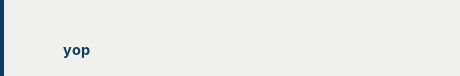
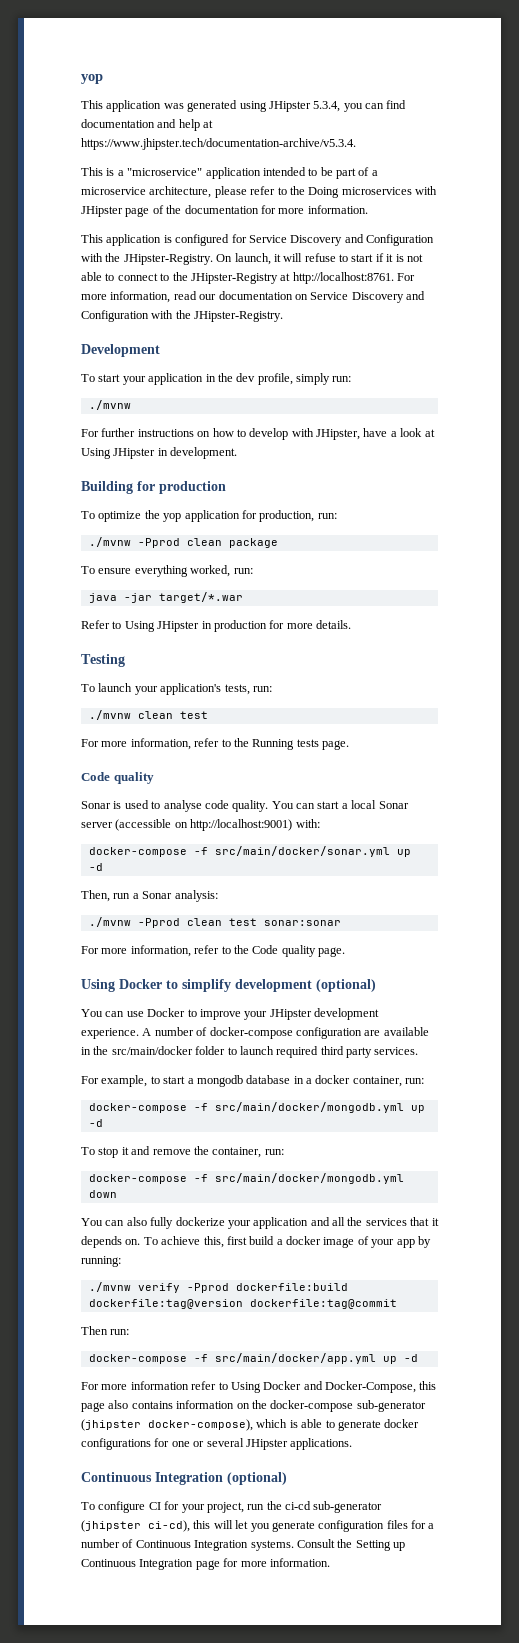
[63,47,90,58] yop -> [81,74,103,84] [81,100,407,112] [81,119,214,131] [81,138,356,150] [81,167,378,179] [81,186,437,198] [81,205,368,217] [81,234,434,246] [81,253,423,265] [81,272,415,284] [81,291,425,303] [81,310,284,322] [81,344,160,357] [81,373,352,385] [88,400,131,410] [81,428,435,440] [81,447,238,459] [81,481,226,494] [81,510,337,522] [88,537,278,548] [81,565,253,577] [88,592,243,603] [81,620,351,632] [81,654,125,667] [81,683,272,695] [88,710,208,720] [81,738,349,750] [81,772,154,784] [81,800,409,812] [81,819,320,831] [88,846,411,857] [88,863,103,871] [81,890,218,902] [88,917,341,928] [81,945,345,957] [81,979,376,992] [81,1008,379,1020] [81,1027,429,1039] [81,1046,419,1058] [81,1075,425,1087] [88,1102,425,1113] [88,1119,103,1127] [81,1146,284,1158] [88,1173,404,1184] [88,1190,117,1198] [81,1217,439,1229] [81,1236,431,1248] [81,1256,121,1267] [88,1282,348,1293] [88,1299,397,1309] [81,1326,130,1335] [88,1353,418,1364] [81,1381,437,1393] [81,1400,426,1412] [81,1419,420,1431] [81,1438,353,1450] [81,1472,287,1485] [81,1501,383,1513] [81,1520,435,1532] [81,1539,405,1551] [81,1558,330,1570] yop // This application was generated using JHipster 5.3.4, you can find documentation and help at https://www.jhipster.tech/documentation-archive/v5.3.4. // This is a "microservice" application intended to be part of a microservice architecture, please refer to the Doing microservices with JHipster page of the documentation for more information. // This application is configured for Service Discovery and Configuration with the JHipster-Registry. On launch, it will refuse to start if it is not able to connect to the JHipster-Registry at http://localhost:8761. For more information, read our documentation on Service Discovery and Configuration with the JHipster-Registry. // Development // To start your application in the dev profile, simply run: // ./mvnw // For further instructions on how to develop with JHipster, have a look at Using JHipster in development. // Building for production // To optimize the yop application for production, run: // ./mvnw -Pprod clean package // To ensure everything worked, run: // java -jar target/*.war // Refer to Using JHipster in production for more details. // Testing // To launch your application's tests, run: // ./mvnw clean test // For more information, refer to the Running tests page. // Code quality // Sonar is used to analyse code quality. You can start a local Sonar server (accessible on http://localhost:9001) with: // docker-compose -f src/main/docker/sonar.yml up -d // Then, run a Sonar analysis: // ./mvnw -Pprod clean test sonar:sonar // For more information, refer to the Code quality page. // Using Docker to simplify development (optional) // You can use Docker to improve your JHipster development experience. A number of docker-compose configuration are available in the src/main/docker folder to launch required third party services. // For example, to start a mongodb database in a docker container, run: // docker-compose -f src/main/docker/mongodb.yml up -d // To stop it and remove the container, run: // docker-compose -f src/main/docker/mongodb.yml down // You can also fully dockerize your application and all the services that it depends on. To achieve this, first build a docker image of your app by running: // ./mvnw verify -Pprod dockerfile:build dockerfile:tag@version dockerfile:tag@commit // Then run: // docker-compose -f src/main/docker/app.yml up -d // For more information refer to Using Docker and Docker-Compose, this page also contains information on the docker-compose sub-generator (jhipster docker-compose), which is able to generate docker configurations for one or several JHipster applications. // Continuous Integration (optional) // To configure CI for your project, run the ci-cd sub-generator (jhipster ci-cd), this will let you generate configuration files for a number of Continuous Integration systems. Consult the Setting up Continuous Integration page for more information.

